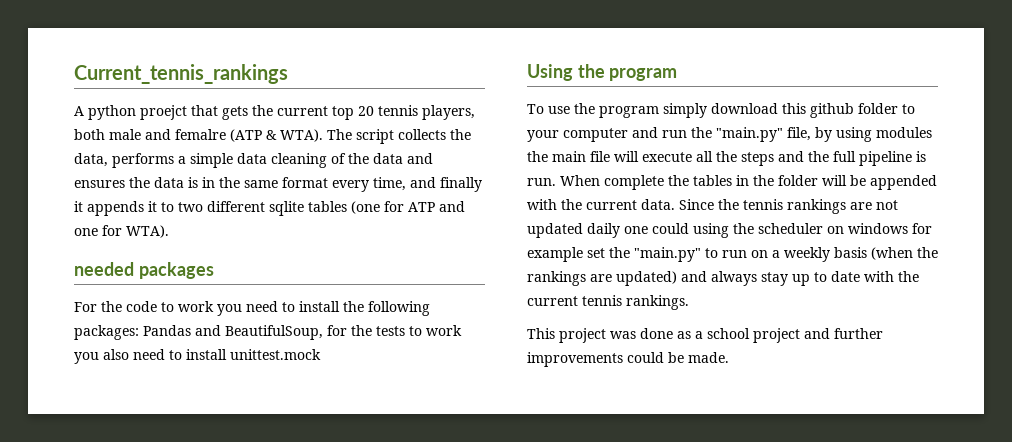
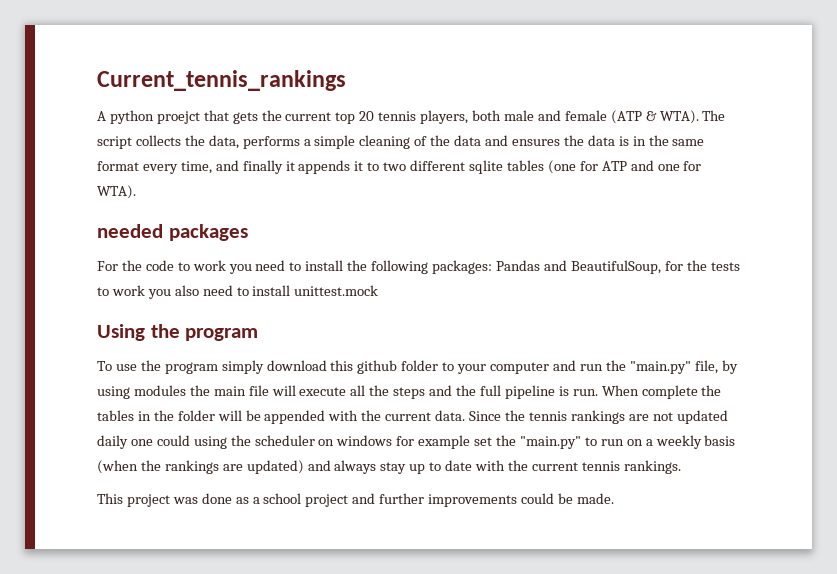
[175,129,226,140] femalre -> [564,110,607,121] female
[237,153,267,164] data -> (356, 142) none

